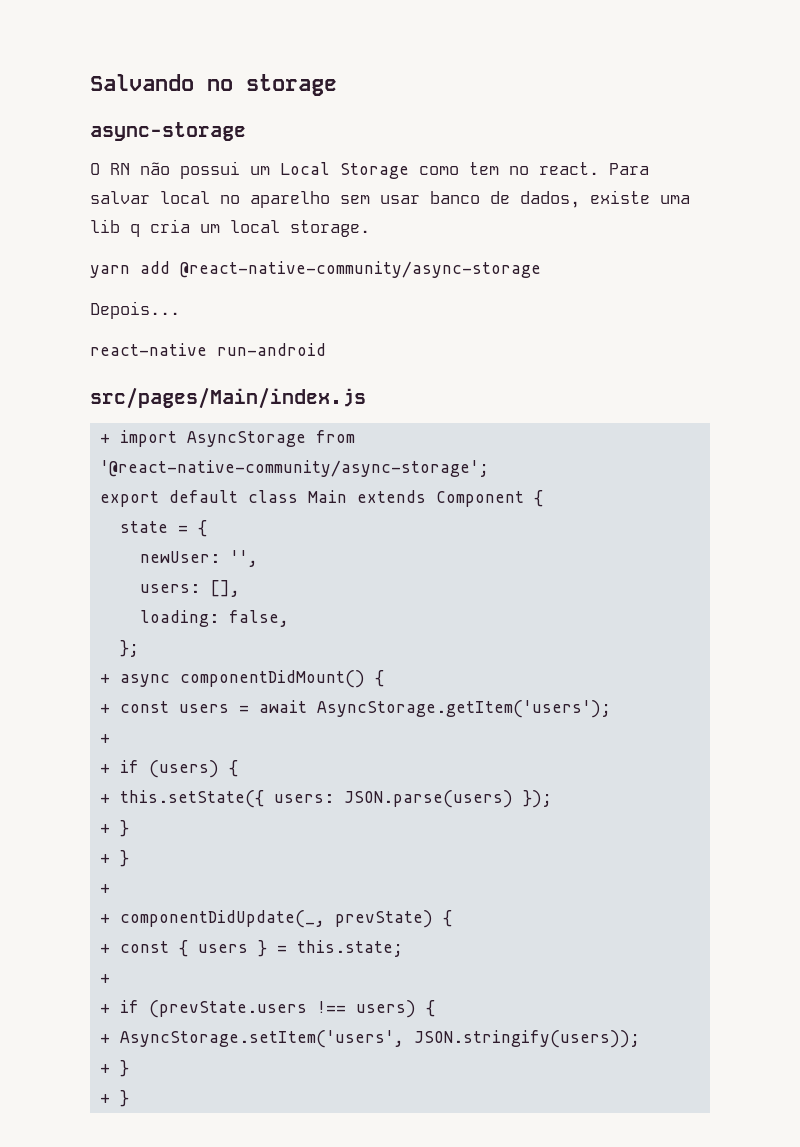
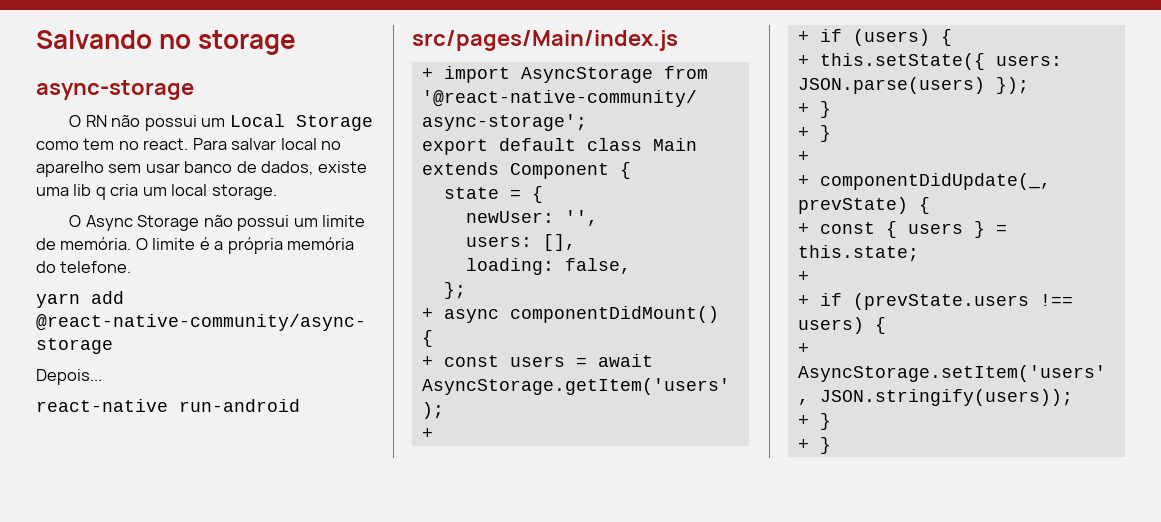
(370, 228) none -> [69,215,366,231] [36,237,355,254] [36,261,132,273] // O Async Storage não possui um limite de memória. O limite é a própria memória do telefone.

